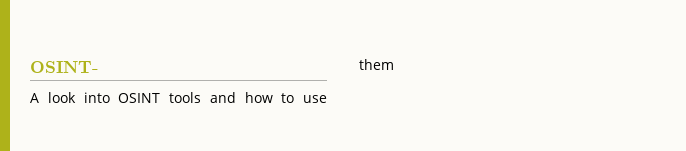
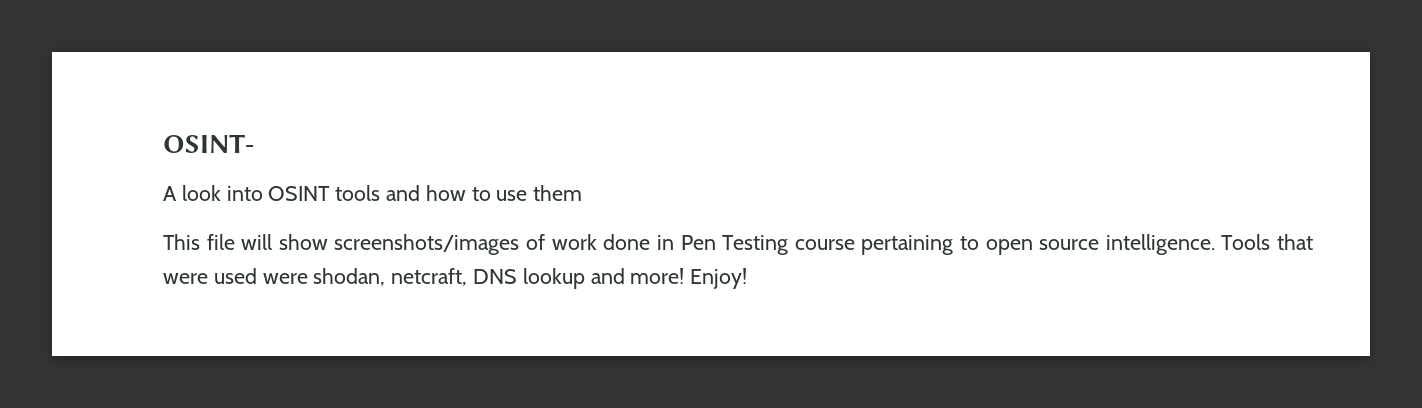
(394, 64) none -> [163,234,1313,255] [163,268,748,289] // This file will show screenshots/images of work done in Pen Testing course pertaining to open source intelligence. Tools that were used were shodan, netcraft, DNS lookup and more! Enjoy!

